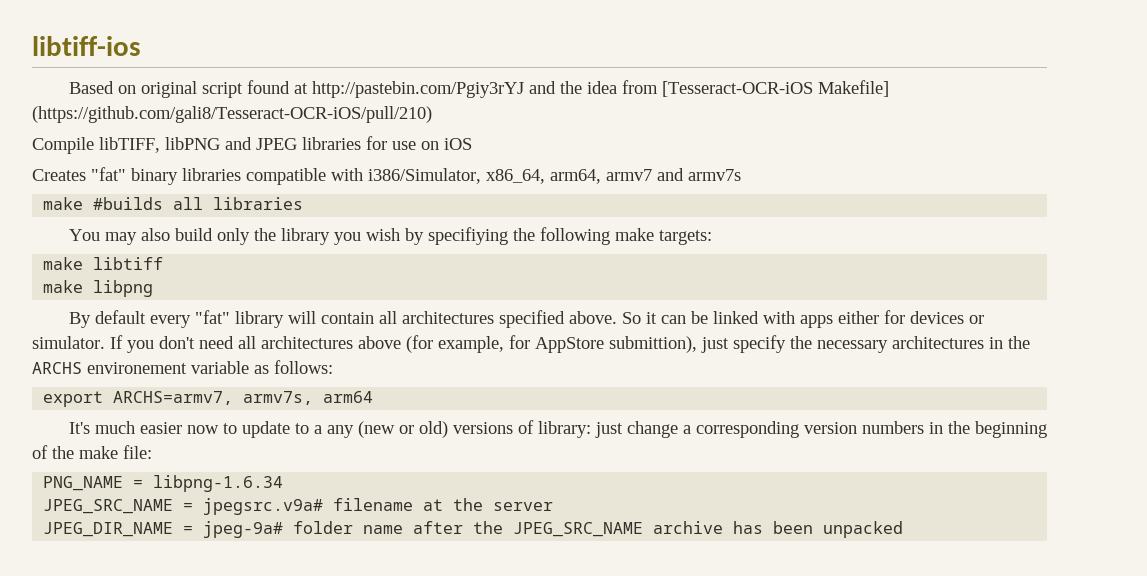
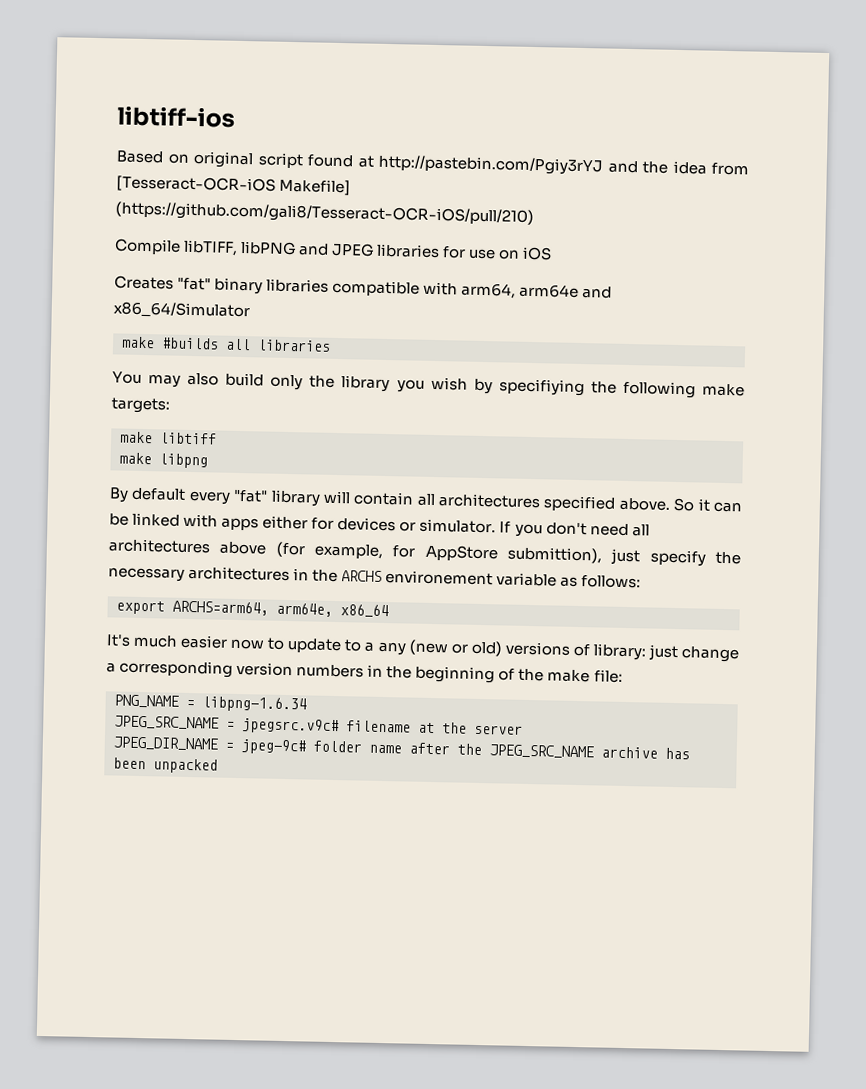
[368,168,741,184] i386/Simulator, x86_64, arm64, armv7 and armv7s -> [461,282,613,299] [113,301,250,319] arm64, arm64e and x86_64/Simulator
[113,391,374,405] ARCHS=armv7, armv7s, arm64 -> [172,600,389,618] ARCHS=arm64, arm64e, x86_64
[203,498,324,515] jpegsrc.v9a# -> [242,718,339,735] jpegsrc.v9c#
[203,521,284,538] jpeg-9a# -> [241,739,306,755] jpeg-9c#

